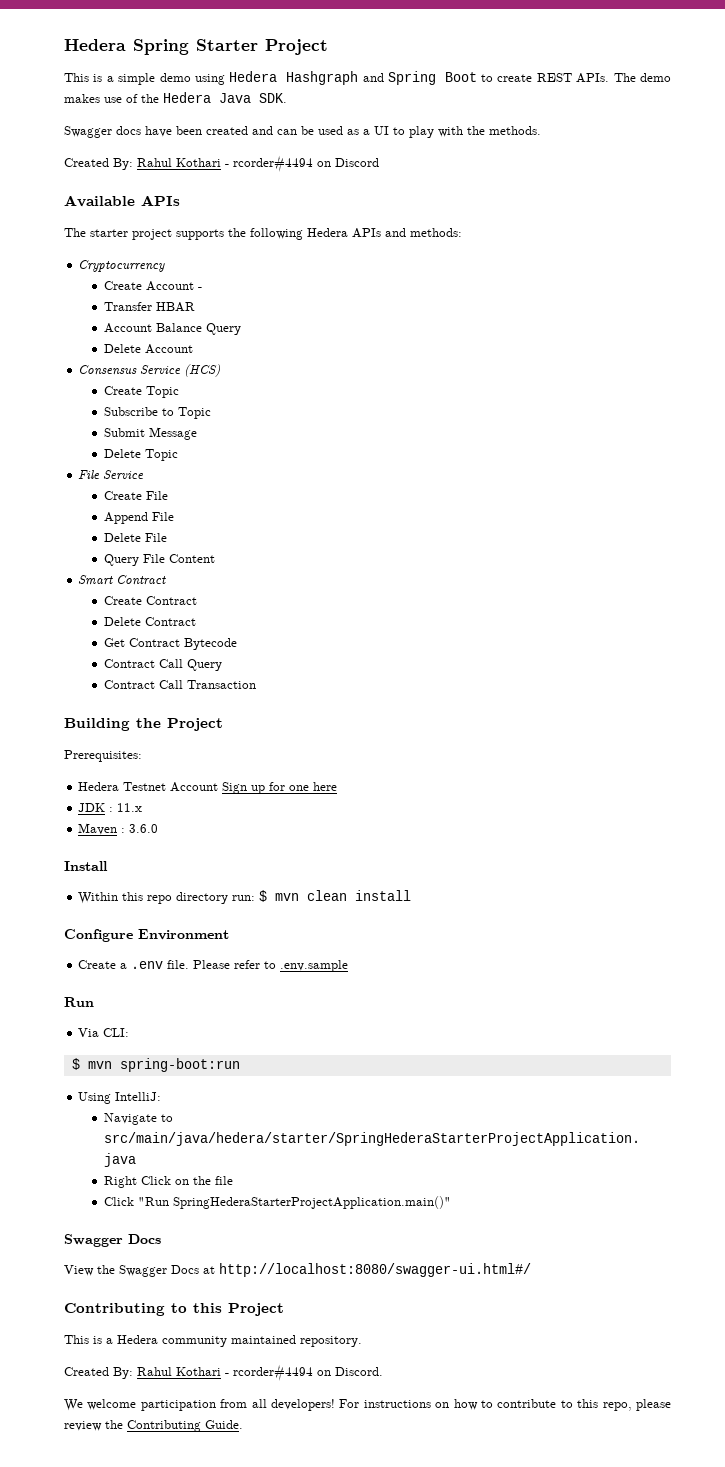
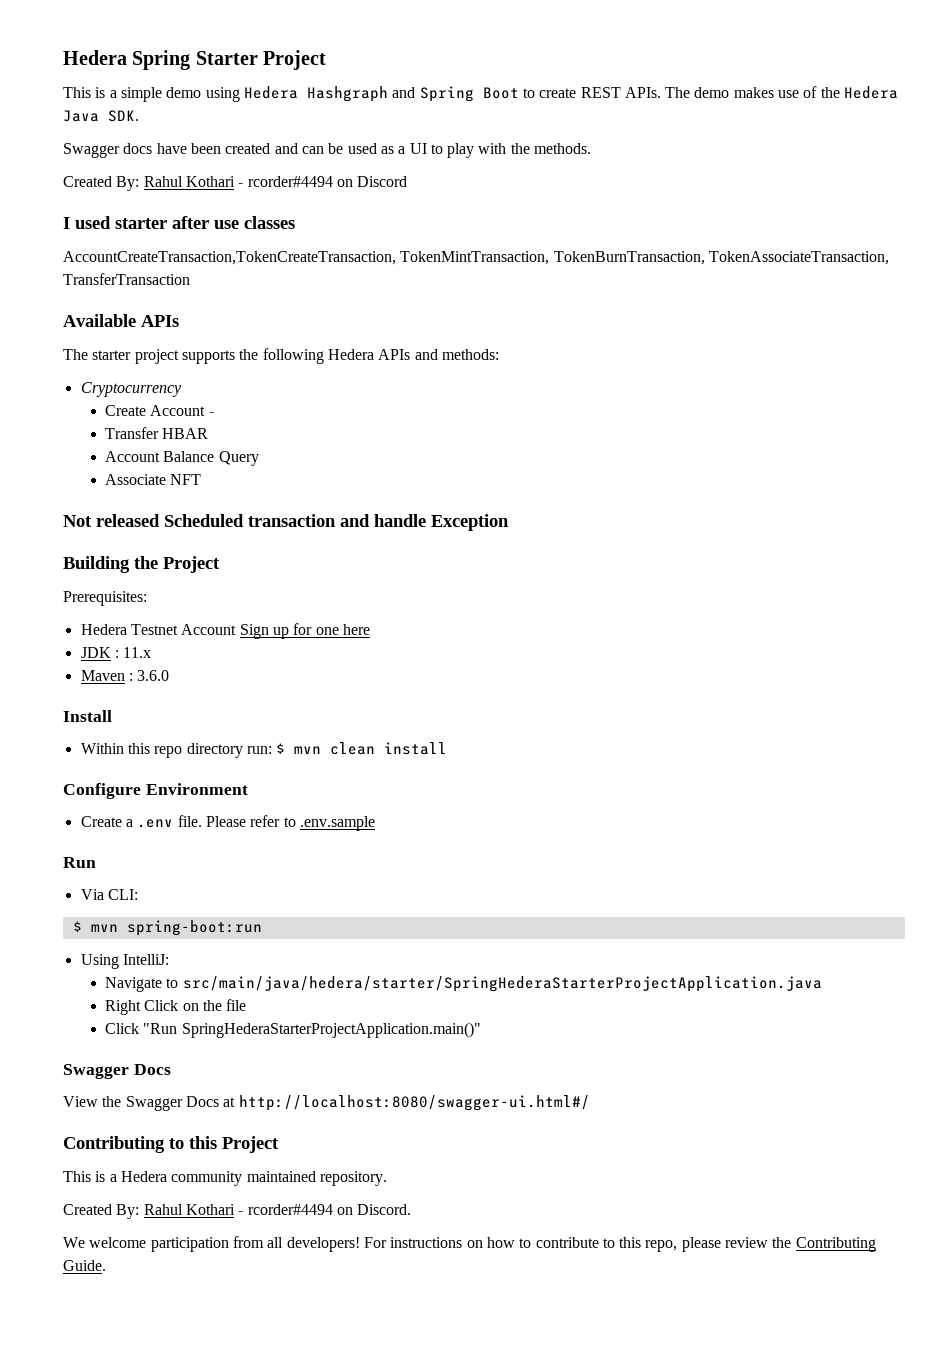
(379, 162) none -> [63,216,295,229] [63,251,889,265] [63,273,190,285] // I used starter after use classes // AccountCreateTransaction,TokenCreateTransaction, TokenMintTransaction, TokenBurnTransaction, TokenAssociateTransaction, TransferTransaction
[103,344,193,354] [78,364,221,377] [103,386,179,398] [103,407,211,419] [103,427,197,440] [103,449,178,461] [78,470,145,480] [103,491,168,500] [103,512,174,524] [103,533,167,542] [103,554,215,566] [78,575,167,585] [103,596,197,605] [103,617,196,626] [103,638,237,650] [103,659,222,671] [103,680,256,689] Delete Account // Consensus Service (HCS) // Create Topic // Subscribe to Topic // Submit Message // Delete Topic // File Service // Create File // Append File // Delete File // Query File Content // Smart Contract // Create Contract // Delete Contract // Get Contract Bytecode // Contract Call Query // Contract Call Transaction -> [105,474,202,485] [63,514,509,531] Associate NFT // Not released Scheduled transaction and handle Exception

